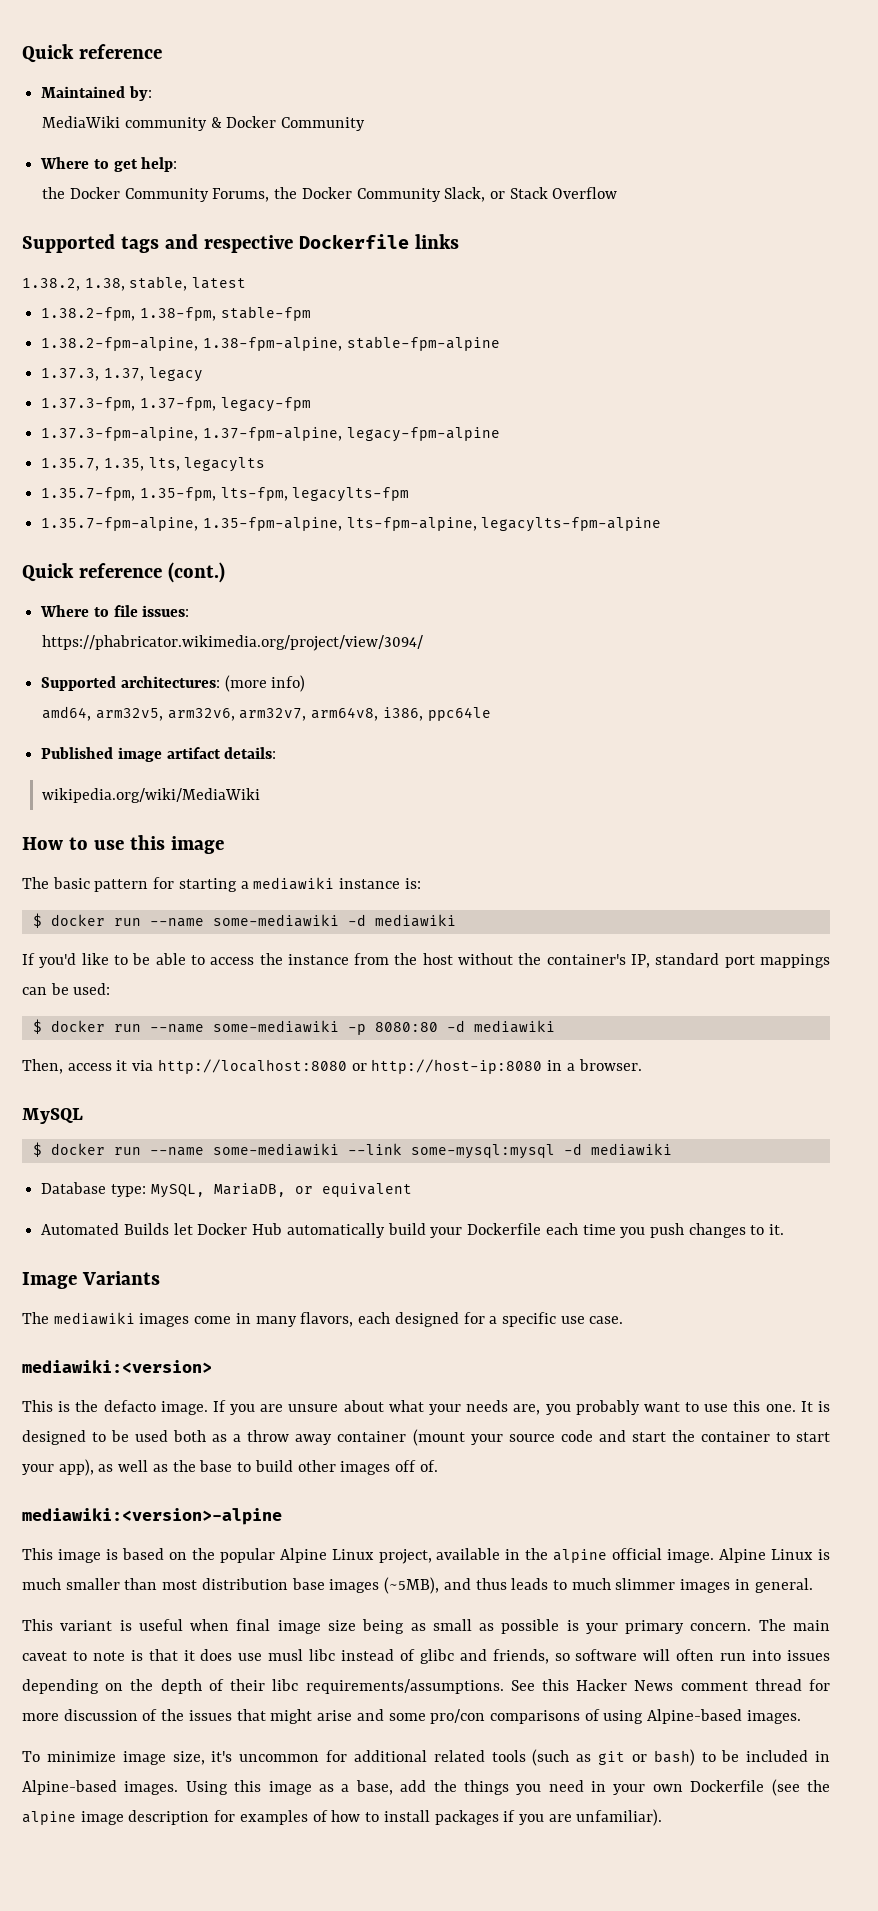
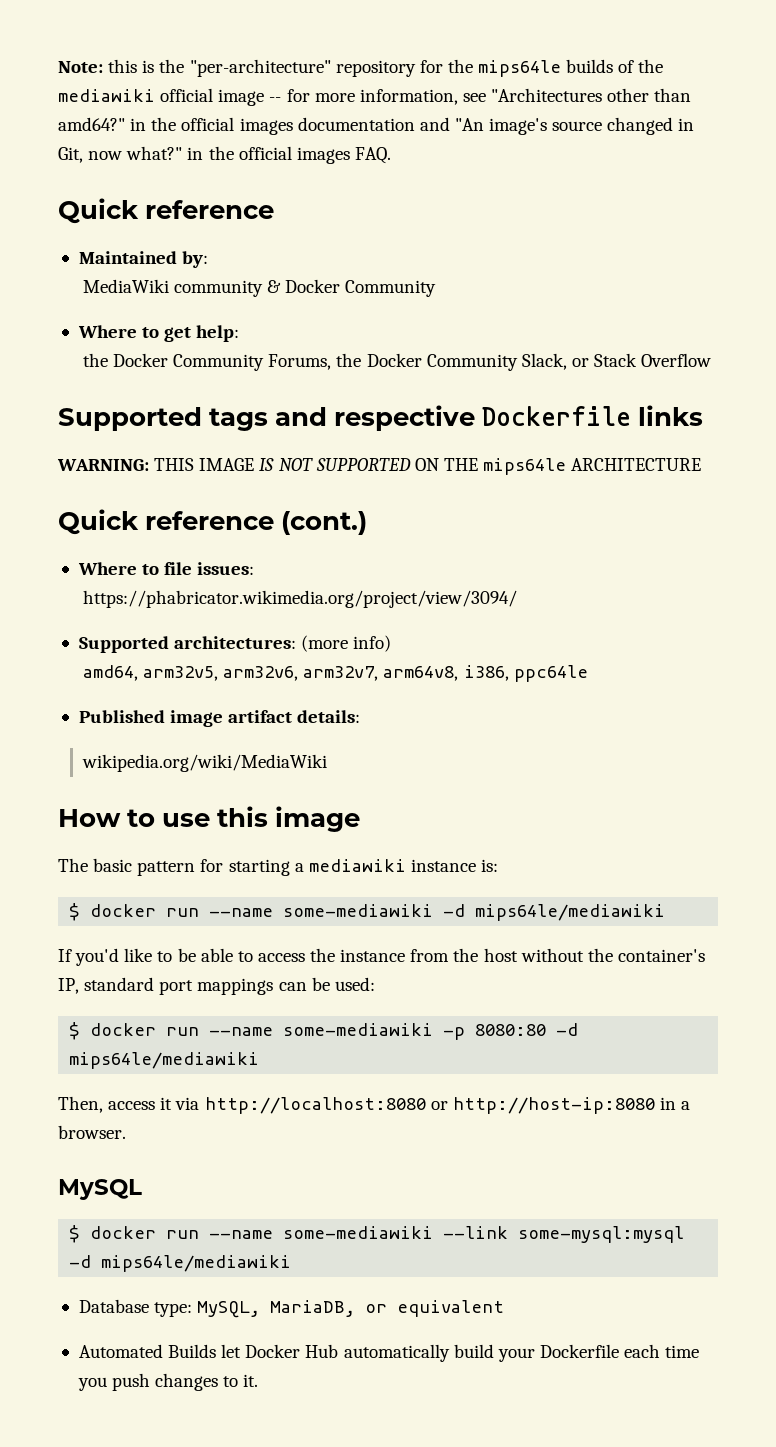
(22, 53) none -> [58,59,664,77] [58,88,692,106] [58,117,695,135] [58,146,391,164] Note: this is the "per-architecture" repository for the mips64le builds of the mediawiki official image -- for more information, see "Architectures other than amd64?" in the official images documentation and "An image's source changed in Git, now what?" in the official images FAQ. //
[22,276,247,291] [41,306,311,321] [41,336,500,351] [41,367,203,382] [41,397,311,412] [41,427,500,442] [41,457,266,472] [41,487,410,502] [41,517,662,532] 1.38.2, 1.38, stable, latest // 1.38.2-fpm, 1.38-fpm, stable-fpm // 1.38.2-fpm-alpine, 1.38-fpm-alpine, stable-fpm-alpine // 1.37.3, 1.37, legacy // 1.37.3-fpm, 1.37-fpm, legacy-fpm // 1.37.3-fpm-alpine, 1.37-fpm-alpine, legacy-fpm-alpine // 1.35.7, 1.35, lts, legacylts // 1.35.7-fpm, 1.35-fpm, lts-fpm, legacylts-fpm // 1.35.7-fpm-alpine, 1.35-fpm-alpine, lts-fpm-alpine, legacylts-fpm-alpine -> [57,458,702,475] WARNING: THIS IMAGE IS NOT SUPPORTED ON THE mips64le ARCHITECTURE
[374,914,456,927] mediawiki -> [475,904,666,921] mips64le/mediawiki
[473,1020,555,1033] mediawiki -> [69,1052,260,1069] mips64le/mediawiki
[590,1143,672,1156] mediawiki -> [101,1255,292,1272] mips64le/mediawiki
[22,1271,160,1289] [22,1312,624,1327] [22,1360,212,1373] [22,1400,830,1415] [22,1429,831,1446] [22,1459,438,1476] [22,1508,282,1525] [22,1548,830,1564] [22,1577,813,1594] [22,1619,831,1634] [22,1649,831,1664] [22,1679,830,1694] [22,1709,801,1724] [22,1749,831,1766] [22,1779,831,1796] [22,1809,663,1826] // Image Variants // The mediawiki images come in many flavors, each designed for a specific use case. // mediawiki:<version> // This is the defacto image. If you are unsure about what your needs are, you probably want to use this one. It is designed to be used both as a throw away container (mount your source code and start the container to start your app), as well as the base to build other images off of. // mediawiki:<version>-alpine // This image is based on the popular Alpine Linux project, available in the alpine official image. Alpine Linux is much smaller than most distribution base images (~5MB), and thus leads to much slimmer images in general. // This variant is useful when final image size being as small as possible is your primary concern. The main caveat to note is that it does use musl libc instead of glibc and friends, so software will often run into issues depending on the depth of their libc requirements/assumptions. See this Hacker News comment thread for more discussion of the issues that might arise and some pro/con comparisons of using Alpine-based images. // To minimize image size, it's uncommon for additional related tools (such as git or bash) to be included in Alpine-based images. Using this image as a base, add the things you need in your own Dockerfile (see the alpine image description for examples of how to install packages if you are unfamiliar). -> (259, 1380) none

